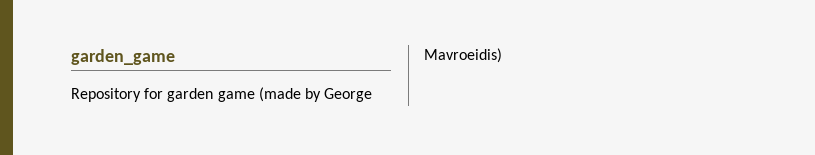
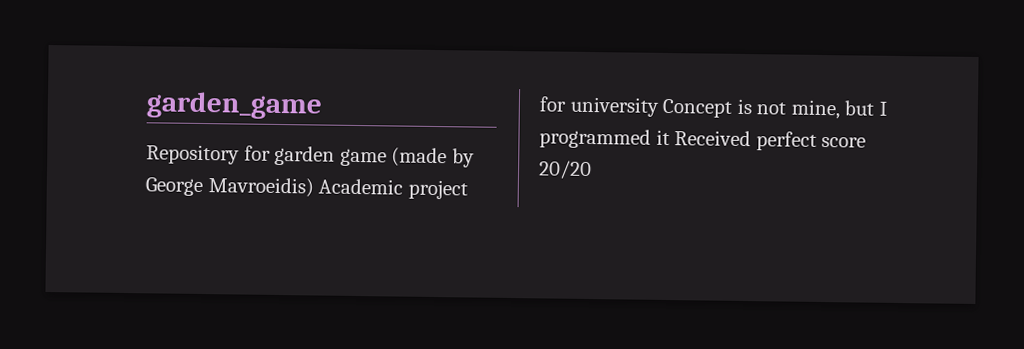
(502, 55) none -> [318,178,468,200] [539,96,887,120] [539,128,867,151] [538,160,592,180] Academic project for university Concept is not mine, but I programmed it Received perfect score 20/20

